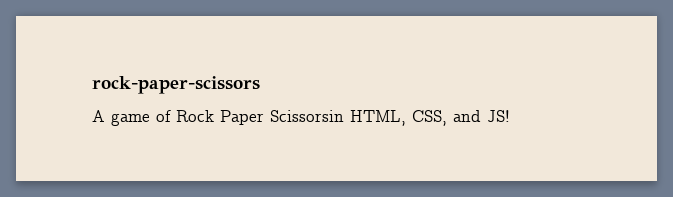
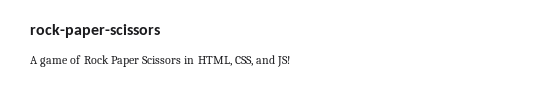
[270,110,344,122] Scissorsin -> [142,56,195,64] Scissors in

